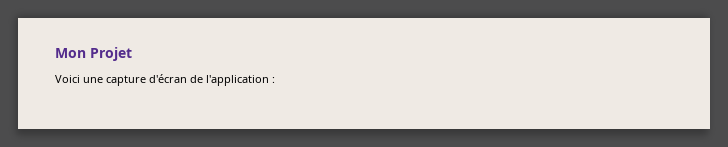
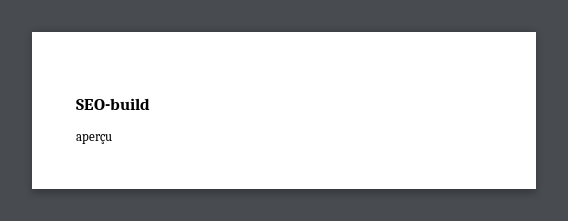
[55,47,132,61] [55,74,275,86] Mon Projet // Voici une capture d'écran de l'application : -> [76,98,150,110] [76,133,112,144] SEO-build // aperçu

